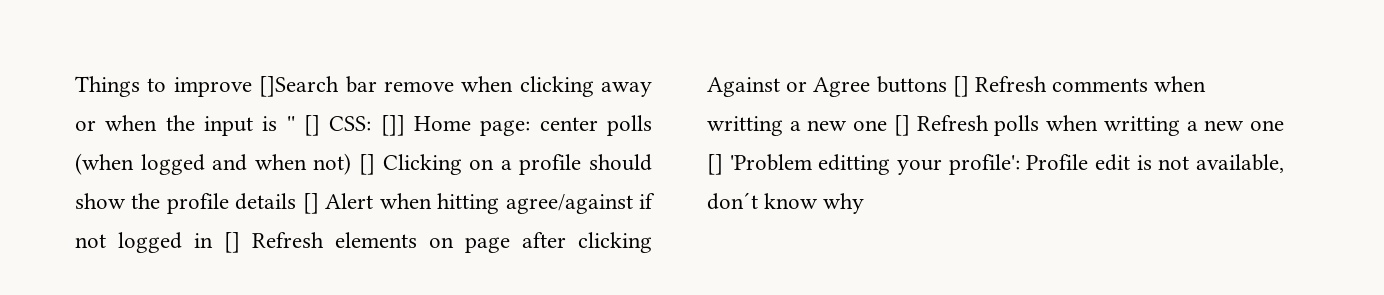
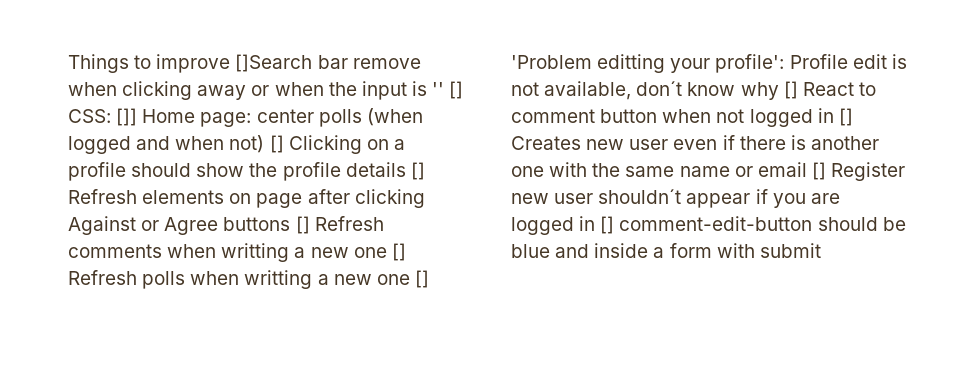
[325,193,656,214] [75,232,240,253] Alert when hitting agree/against if not logged in [] -> (425, 171) none
(865, 203) none -> [783,81,876,99] [511,108,853,127] [511,135,879,150] [511,162,906,181] [511,189,840,208] [511,216,906,235] [511,243,821,258] [] React to comment button when not logged in [] Creates new user even if there is another one with the same name or email [] Register new user shouldn´t appear if you are logged in [] comment-edit-button should be blue and inside a form with submit

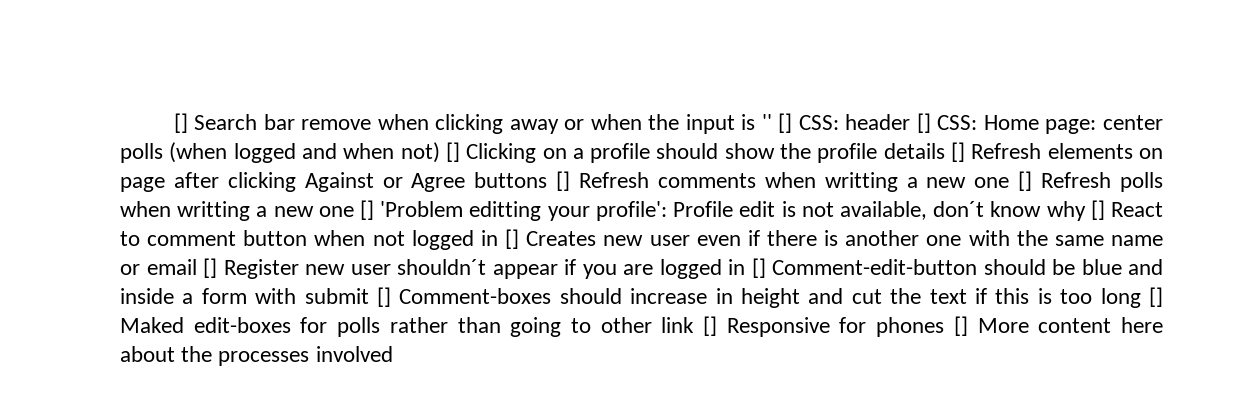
[68,54,313,73] Things to improve []Search -> [173,113,258,133] [] Search
[116,108,138,126] []] -> [845,113,978,133] header [] CSS:
[619,216,813,231] comment-edit-button -> [772,259,977,275] Comment-edit-button
(821, 250) none -> [377,287,1163,308] [120,316,1164,337] [120,346,393,366] [] Comment-boxes should increase in height and cut the text if this is too long [] Maked edit-boxes for polls rather than going to other link [] Responsive for phones [] More content here about the processes involved

